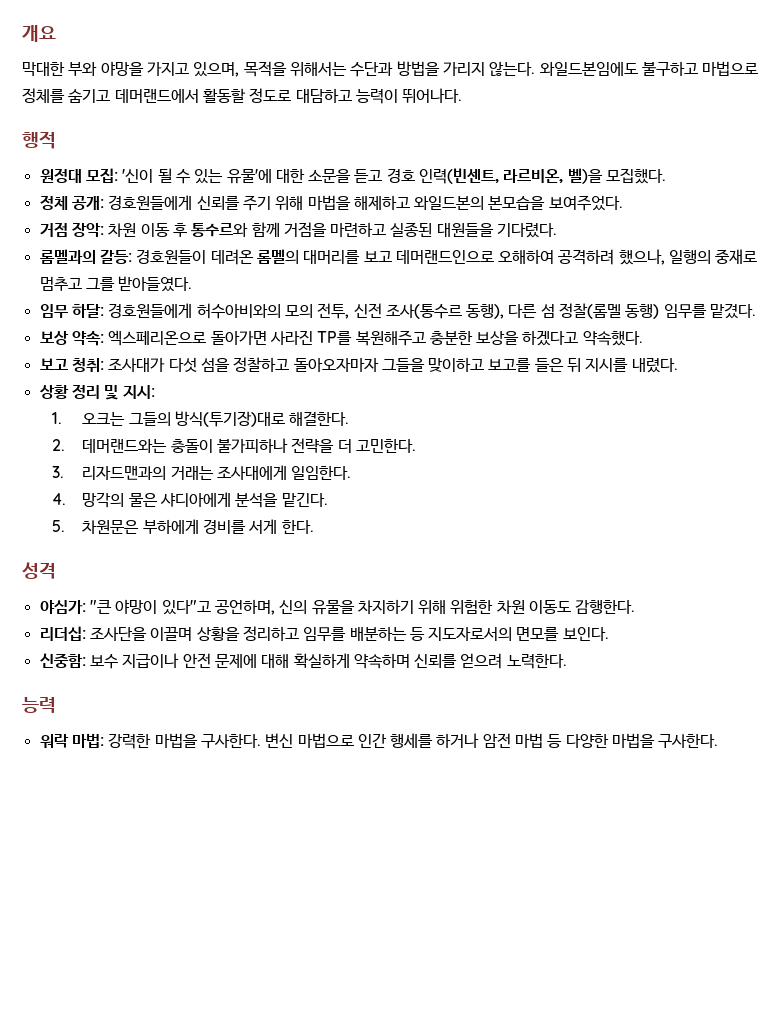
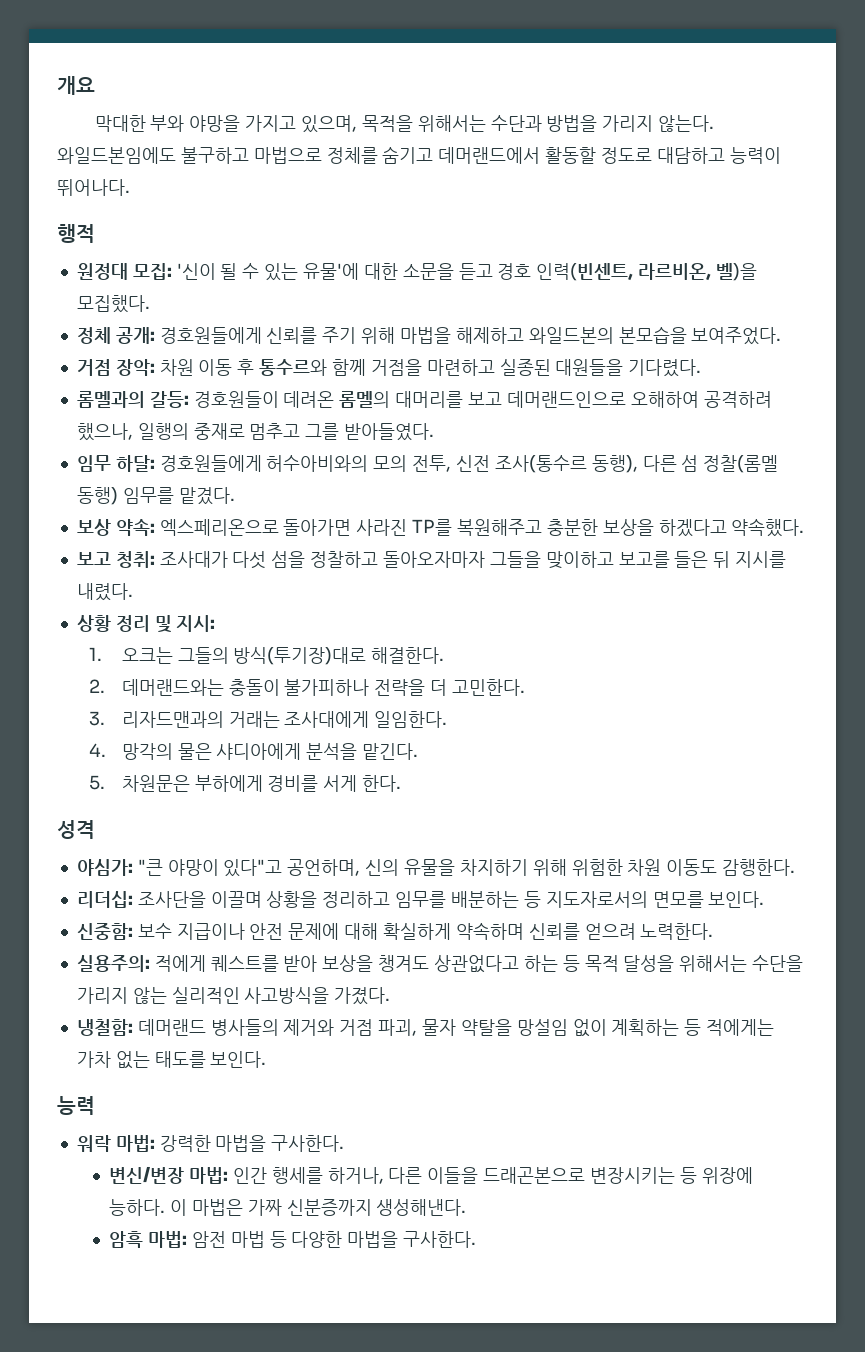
(567, 661) none -> [76,955,804,973] [76,987,391,1005] [76,1019,775,1037] [76,1051,267,1069] // 실용주의: 적에게 퀘스트를 받아 보상을 챙겨도 상관없다고 하는 등 목적 달성을 위해서는 수단을 가리지 않는 실리적인 사고방식을 가졌다. // 냉철함: 데머랜드 병사들의 제거와 거점 파괴, 물자 약탈을 망설임 없이 계획하는 등 적에게는 가차 없는 태도를 보인다.
[265,733,480,748] 변신 마법으로 인간 행세를 하거나 -> [109,1166,753,1184] [109,1199,467,1216] [109,1231,187,1248] // 변신/변장 마법: 인간 행세를 하거나, 다른 이들을 드래곤본으로 변장시키는 등 위장에 능하다. 이 마법은 가짜 신분증까지 생성해낸다. // 암흑 마법:

